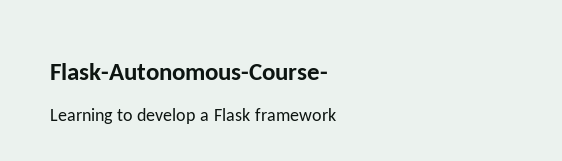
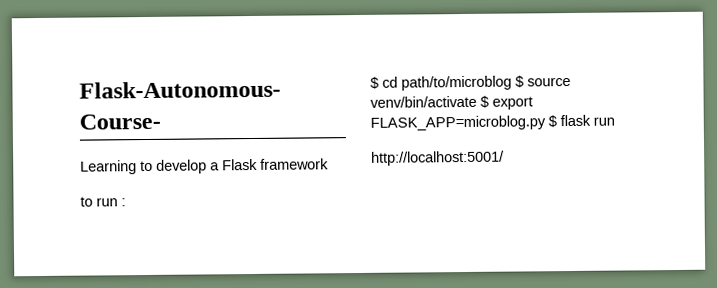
(336, 114) none -> [80,196,126,207] [370,75,571,91] [370,95,533,110] [370,114,615,131] [371,150,505,166] // to run : // $ cd path/to/microblog $ source venv/bin/activate $ export FLASK_APP=microblog.py $ flask run // http://localhost:5001/

